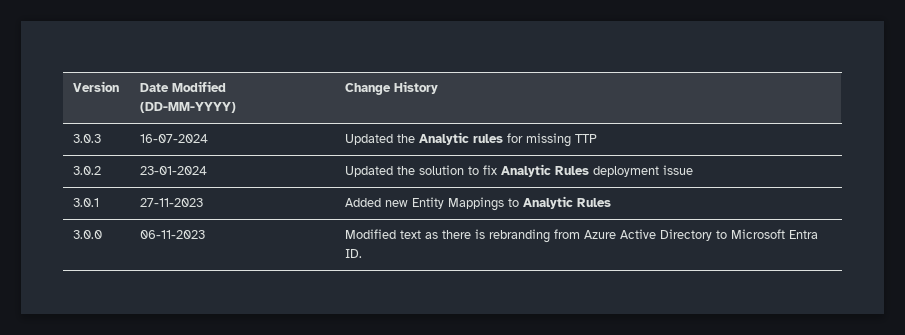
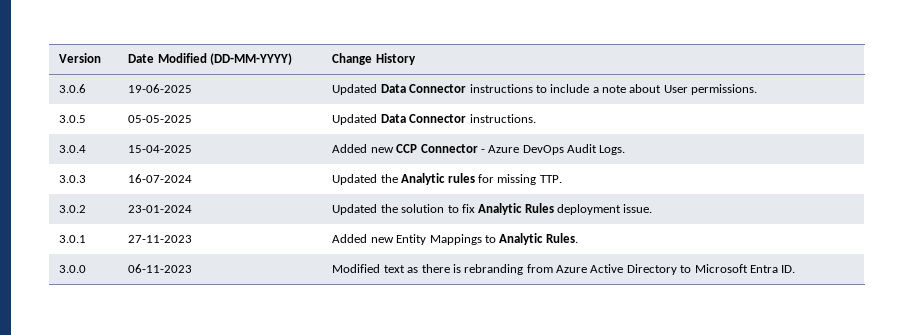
(439, 87) none -> [59,84,87,93] [128,84,193,93] [332,84,758,95] [59,115,87,123] [128,115,193,123] [332,114,536,125] [59,145,87,153] [128,145,193,153] [332,144,626,155] // 3.0.6 | 19-06-2025 | Updated Data Connector instructions to include a note about User permissions. // 3.0.5 | 05-05-2025 | Updated Data Connector instructions. // 3.0.4 | 15-04-2025 | Added new CCP Connector - Azure DevOps Audit Logs.
[575,134,598,143] TTP -> [539,175,562,183] TTP.
[663,165,694,175] issue -> [623,204,653,213] issue.
[577,198,612,207] Rules -> [545,233,578,243] Rules.

